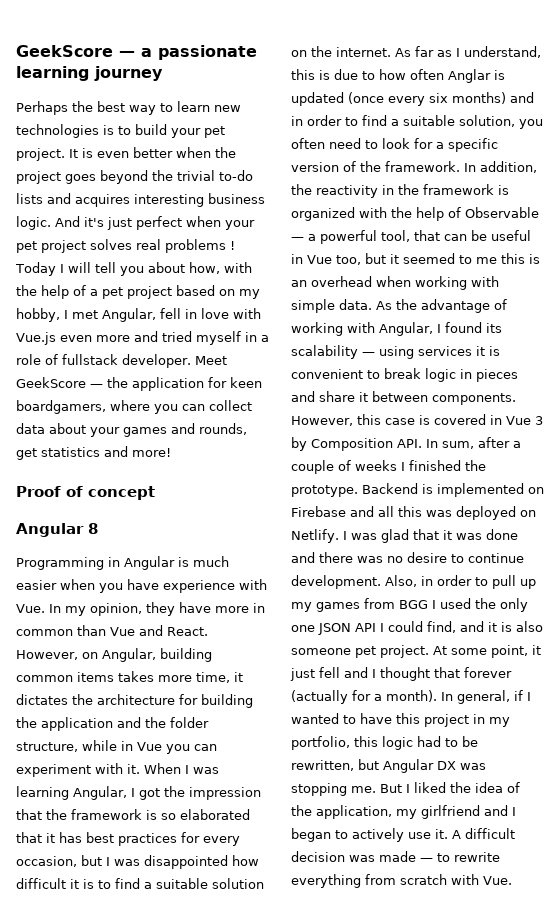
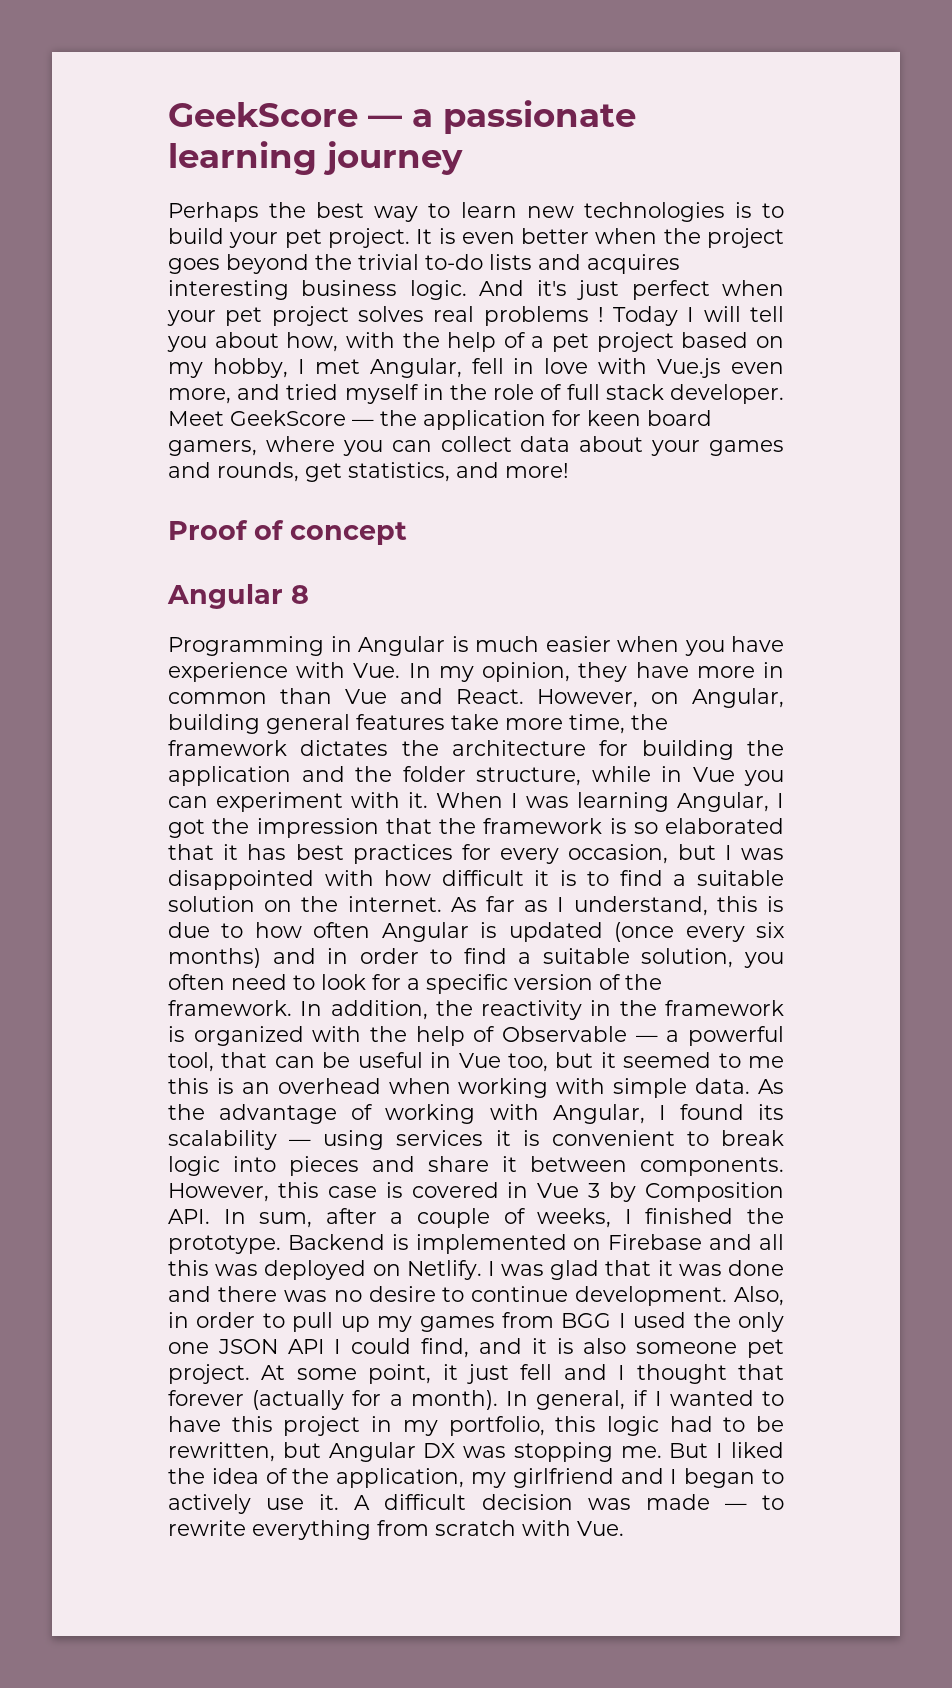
[96,335,130,342] more -> [168,388,231,404] more,
[261,335,269,342] a -> [449,384,487,400] the
[62,354,118,365] fullstack -> [566,384,664,400] full stack
[16,400,106,414] boardgamers, -> [647,410,712,426] [168,440,257,456] board gamers,
[41,447,100,457] statistics -> [348,462,450,482] statistics,
[16,671,243,683] common items takes more time, it -> [266,714,668,734] [168,740,287,756] general features take more time, the framework
(228, 862) none -> [324,870,374,886] with
[448,69,491,83] Anglar -> [381,922,469,942] Angular
[460,369,472,379] in -> [233,1156,276,1172] into
[355,460,397,471] weeks -> [537,1208,612,1228] weeks,

